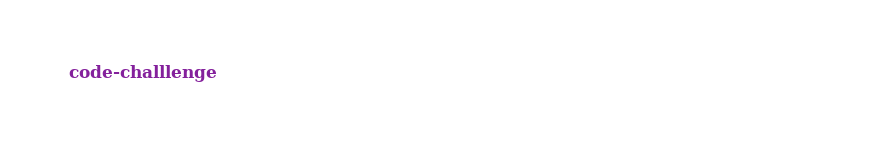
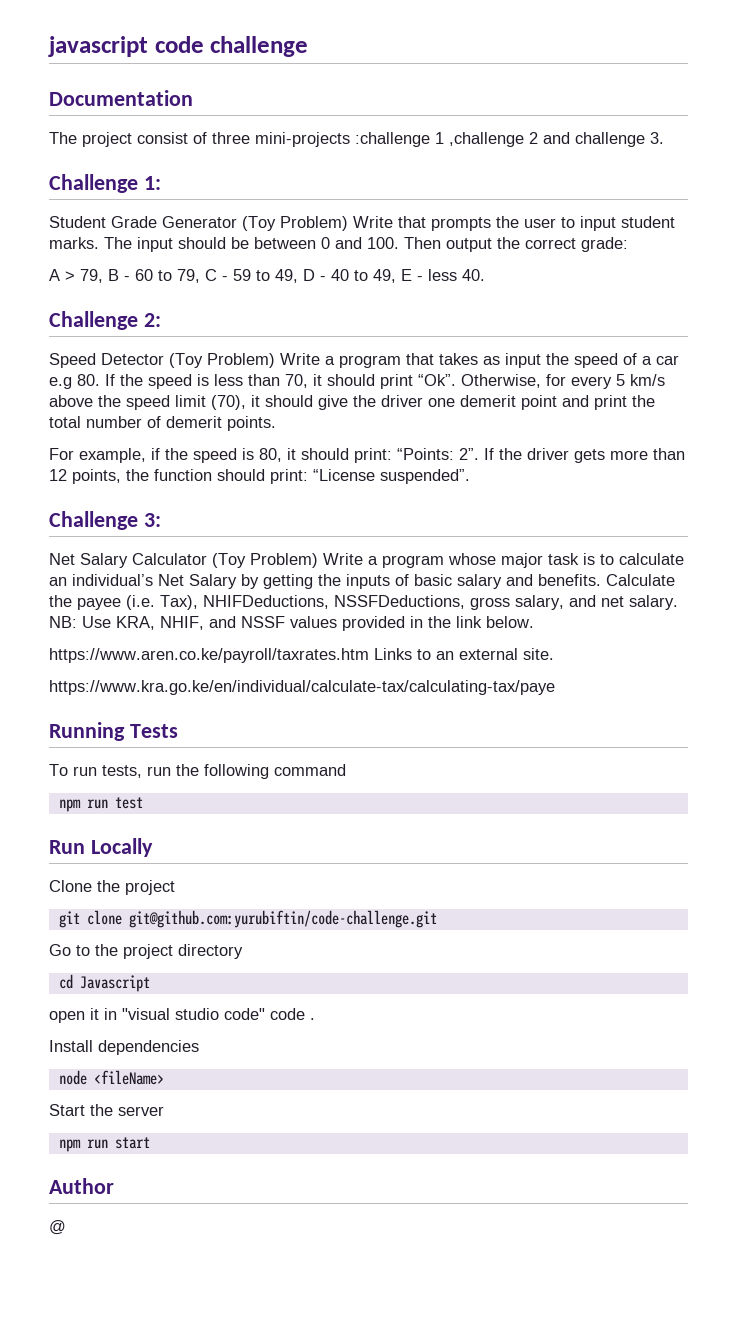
[69,65,217,82] code-challlenge -> [48,36,309,57] [49,90,193,106] [49,132,664,147] [49,174,161,193] [49,216,675,231] [49,237,628,252] [49,269,485,283] [49,311,161,330] [49,353,679,368] [49,374,665,389] [49,395,655,410] [49,416,276,431] [49,448,685,463] [49,469,470,484] [49,511,161,530] [49,553,684,568] [49,574,675,589] [49,595,678,610] [49,616,534,631] [49,648,554,663] [49,680,555,695] [49,722,178,741] [49,764,346,779] [58,797,143,812] [49,838,153,857] [49,880,175,895] [58,910,437,928] [49,944,243,959] [58,974,150,992] [49,1008,315,1023] [49,1040,199,1055] [58,1070,164,1085] [49,1104,164,1116] [58,1137,150,1152] [49,1178,114,1194] [49,1220,66,1235] javascript code challenge // Documentation // The project consist of three mini-projects :challenge 1 ,challenge 2 and challenge 3. // Challenge 1: // Student Grade Generator (Toy Problem) Write that prompts the user to input student marks. The input should be between 0 and 100. Then output the correct grade: // A > 79, B - 60 to 79, C - 59 to 49, D - 40 to 49, E - less 40. // Challenge 2: // Speed Detector (Toy Problem) Write a program that takes as input the speed of a car e.g 80. If the speed is less than 70, it should print “Ok”. Otherwise, for every 5 km/s above the speed limit (70), it should give the driver one demerit point and print the total number of demerit points. // For example, if the speed is 80, it should print: “Points: 2”. If the driver gets more than 12 points, the function should print: “License suspended”. // Challenge 3: // Net Salary Calculator (Toy Problem) Write a program whose major task is to calculate an individual’s Net Salary by getting the inputs of basic salary and benefits. Calculate the payee (i.e. Tax), NHIFDeductions, NSSFDeductions, gross salary, and net salary. NB: Use KRA, NHIF, and NSSF values provided in the link below. // https://www.aren.co.ke/payroll/taxrates.htm Links to an external site. // https://www.kra.go.ke/en/individual/calculate-tax/calculating-tax/paye // Running Tests // To run tests, run the following command // npm run test // Run Locally // Clone the project // git clone git@github.com:yurubiftin/code-challenge.git // Go to the project directory // cd Javascript // open it in "visual studio code" code . // Install dependencies // node <fileName> // Start the server // npm run start // Author // @

